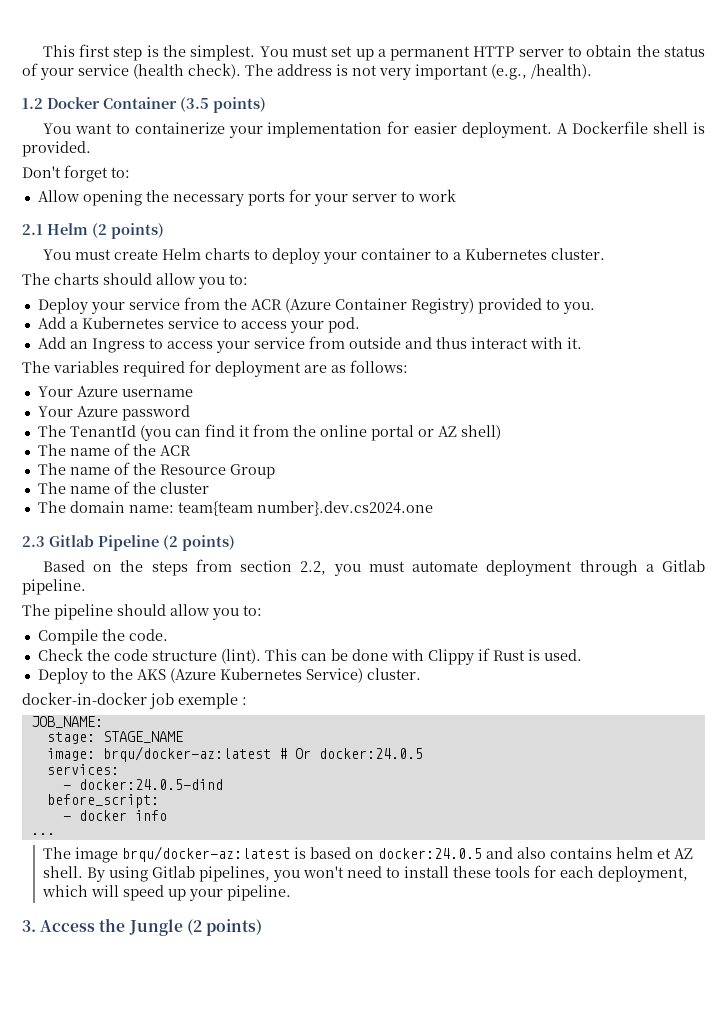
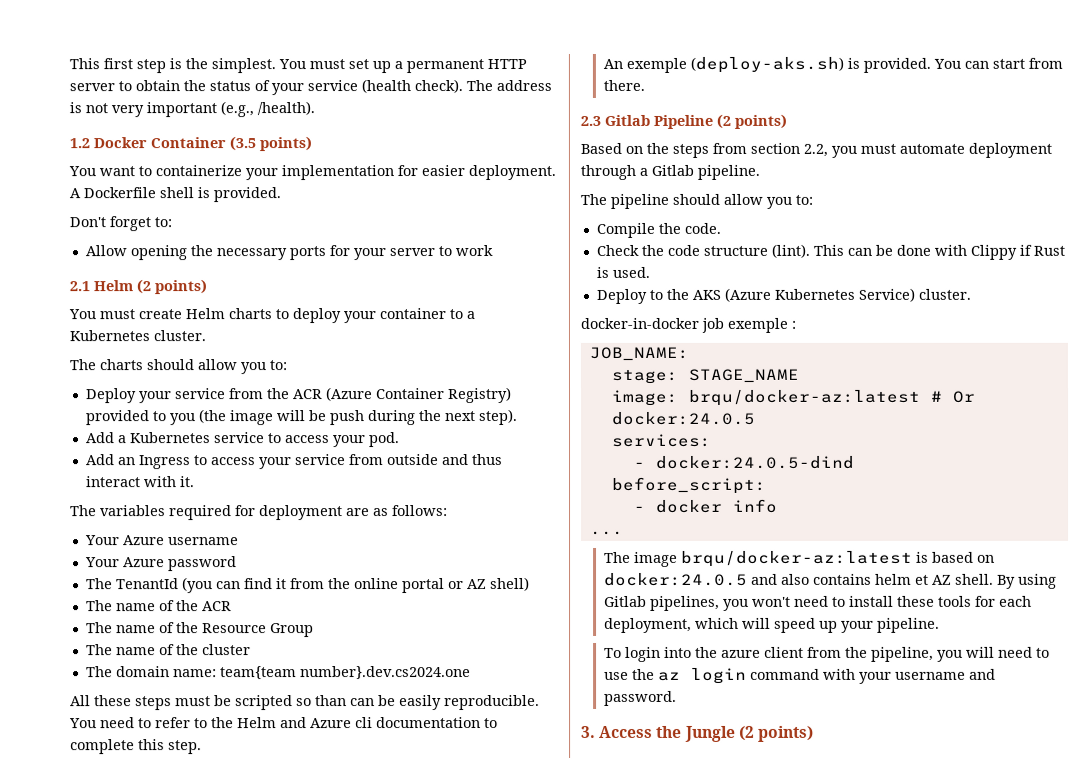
[562,302,595,314] you. -> [169,409,518,426] you (the image will be push during the next step).
(433, 508) none -> [70,695,540,711] [69,717,498,729] [70,739,202,755] [602,56,1063,73] [602,79,645,91] // All these steps must be scripted so than can be easily reproducible. You need to refer to the Helm and Azure cli documentation to complete this step. // An exemple (deploy-aks.sh) is provided. You can start from there.
(292, 893) none -> [603,646,1050,662] [603,667,996,684] [603,690,677,706] // To login into the azure client from the pipeline, you will need to use the az login command with your username and password.

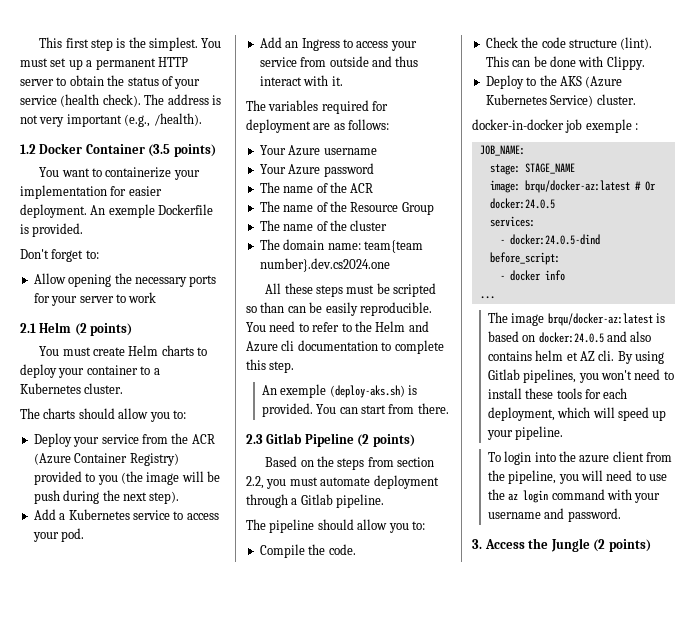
[69,187,194,199] A Dockerfile shell -> [90,204,214,218] An exemple Dockerfile
[85,577,530,594] // The TenantId (you can find it from the online portal or AZ shell) -> (374, 170) none
[969,244,1065,260] [595,266,650,278] Clippy if Rust is used. -> [606,56,645,70] Clippy.
[954,573,994,585] shell. -> [598,350,615,361] cli.

